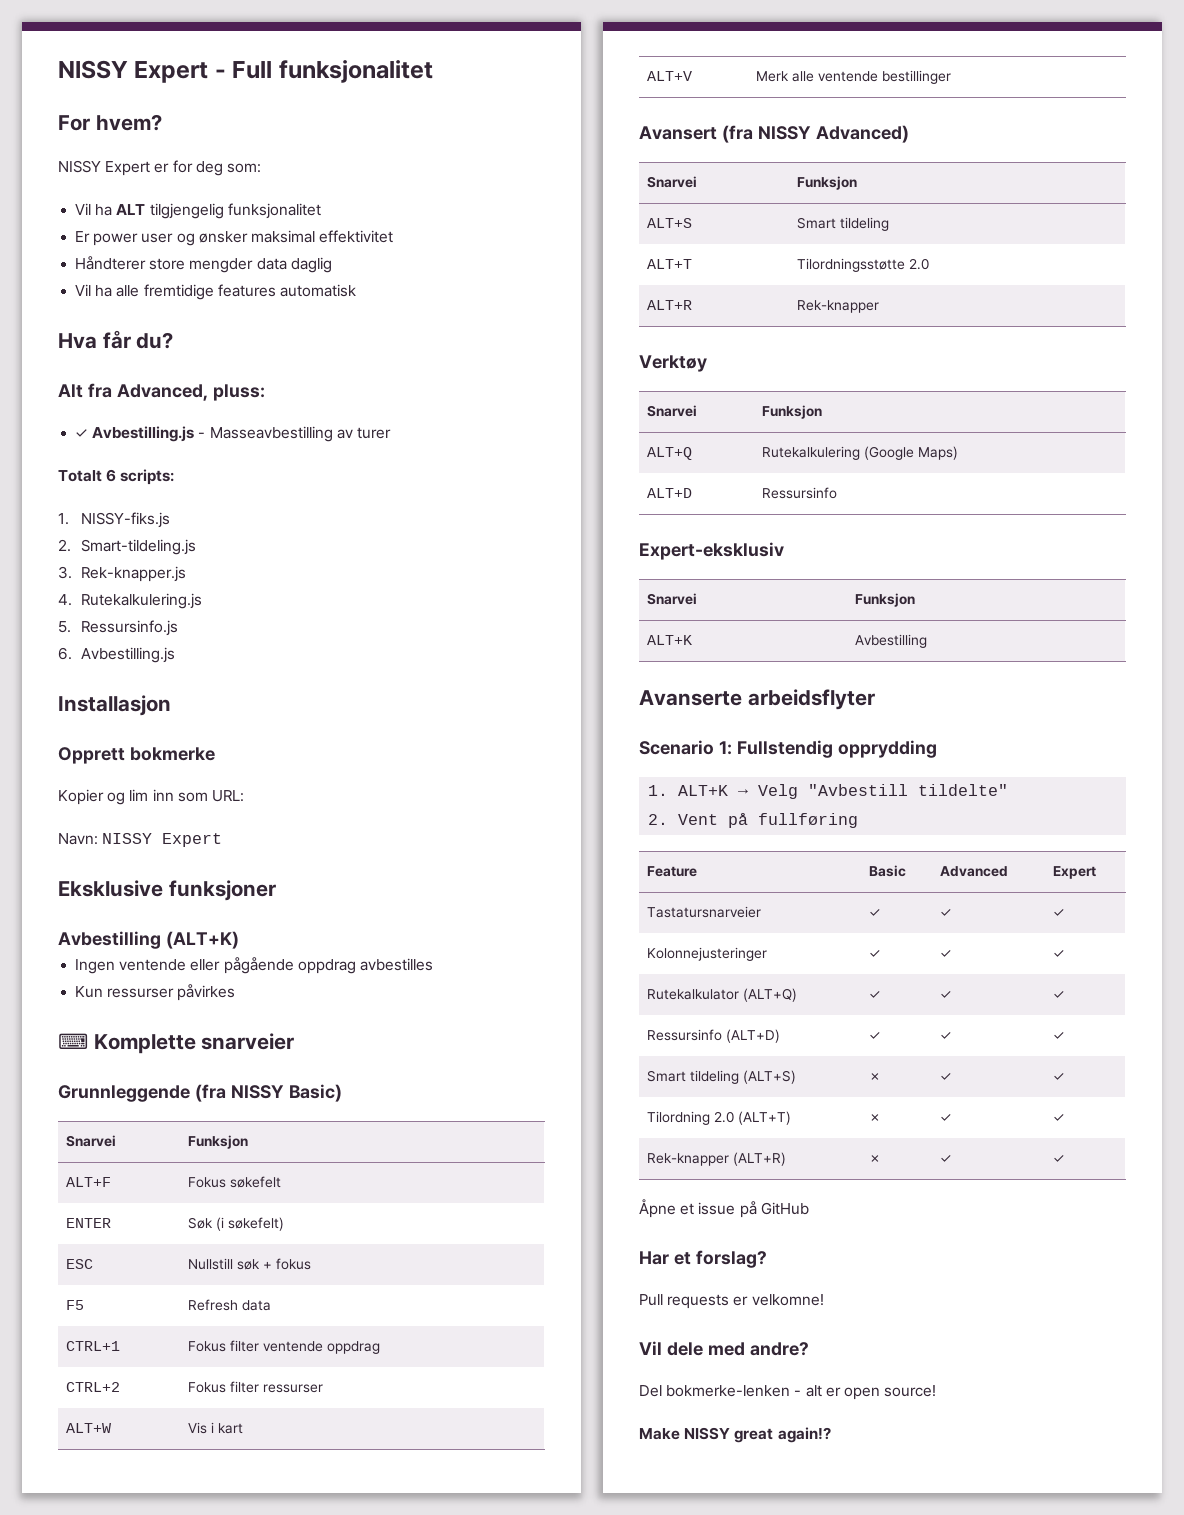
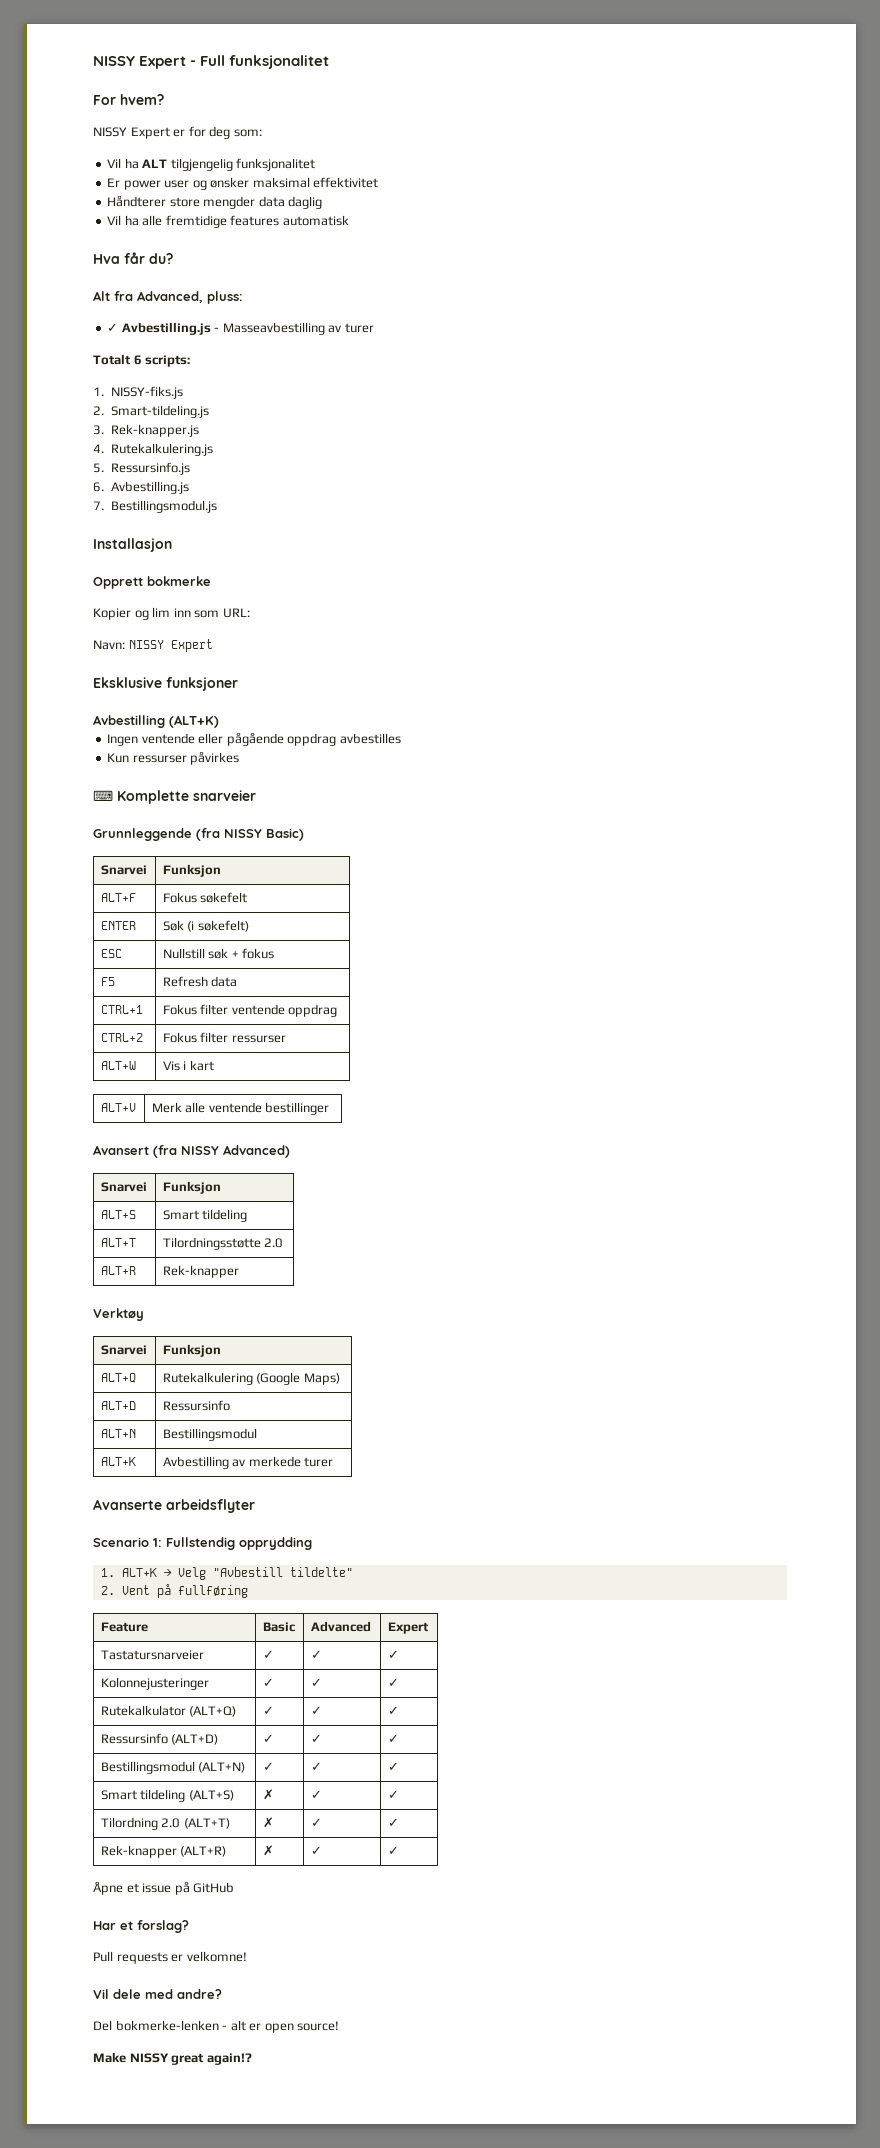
(176, 655) none -> [93,500,217,513] // 7. Bestillingsmodul.js
[639,542,784,560] [647,593,698,605] [855,593,916,607] // Expert-eksklusiv // Snarvei | Funksjon -> [100,1429,136,1438] [162,1428,257,1441] // ALT+N | Bestillingsmodul
(928, 641) none -> [232,1456,334,1467] av merkede turer
(1066, 1036) none -> [100,1761,246,1774] [262,1762,274,1771] [310,1762,322,1771] [387,1762,399,1771] // Bestillingsmodul (ALT+N) | ✓ | ✓ | ✓

